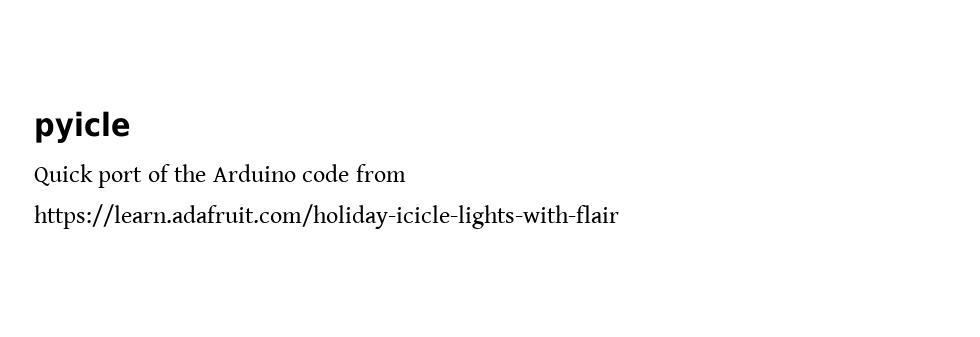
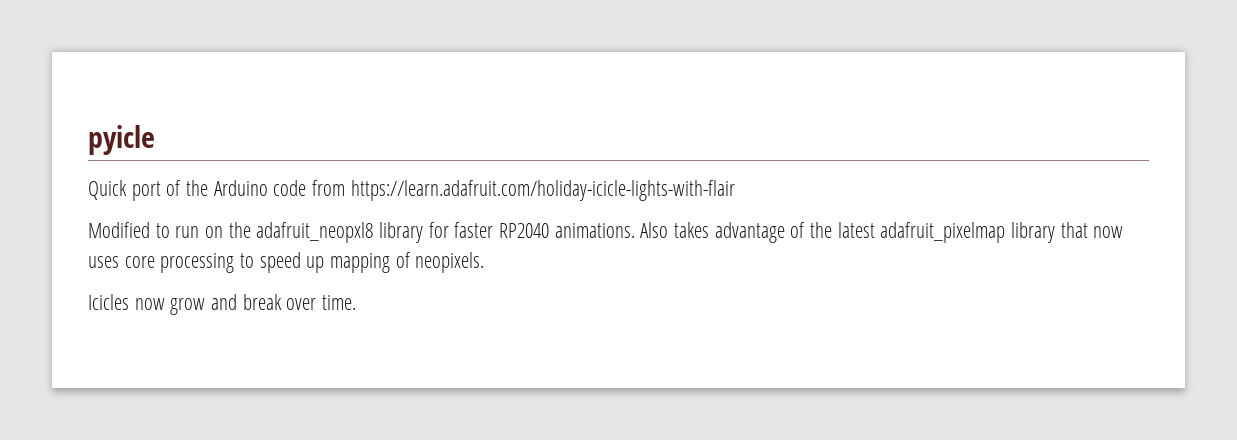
(619, 216) none -> [88,222,1124,243] [88,252,485,273] [88,294,357,315] // Modified to run on the adafruit_neopxl8 library for faster RP2040 animations. Also takes advantage of the latest adafruit_pixelmap library that now uses core processing to speed up mapping of neopixels. // Icicles now grow and break over time.

